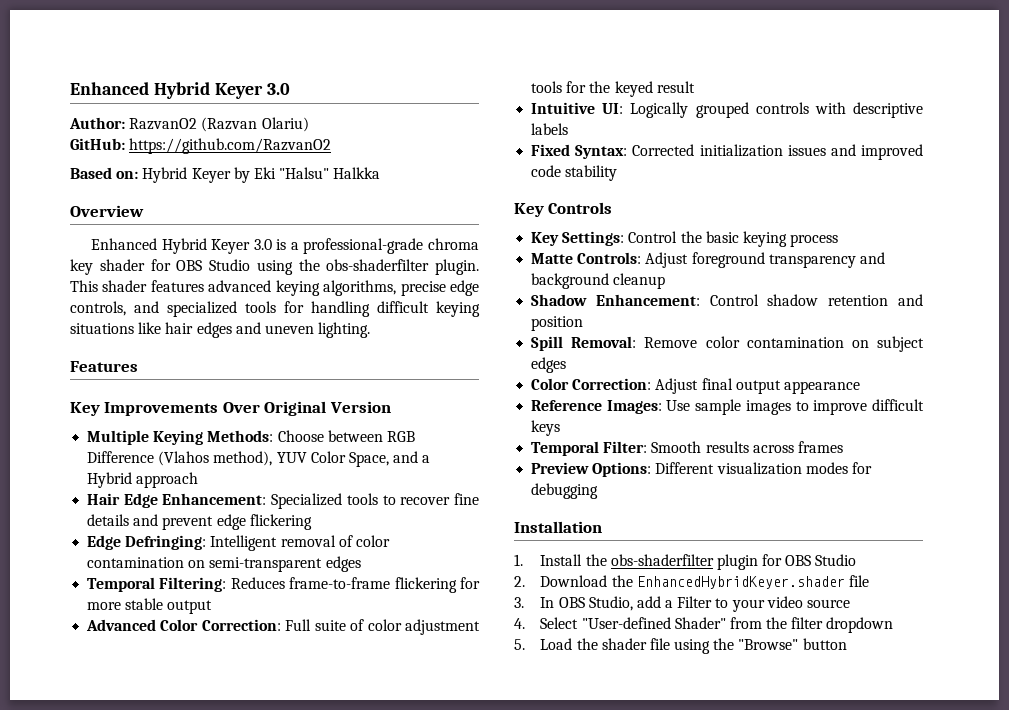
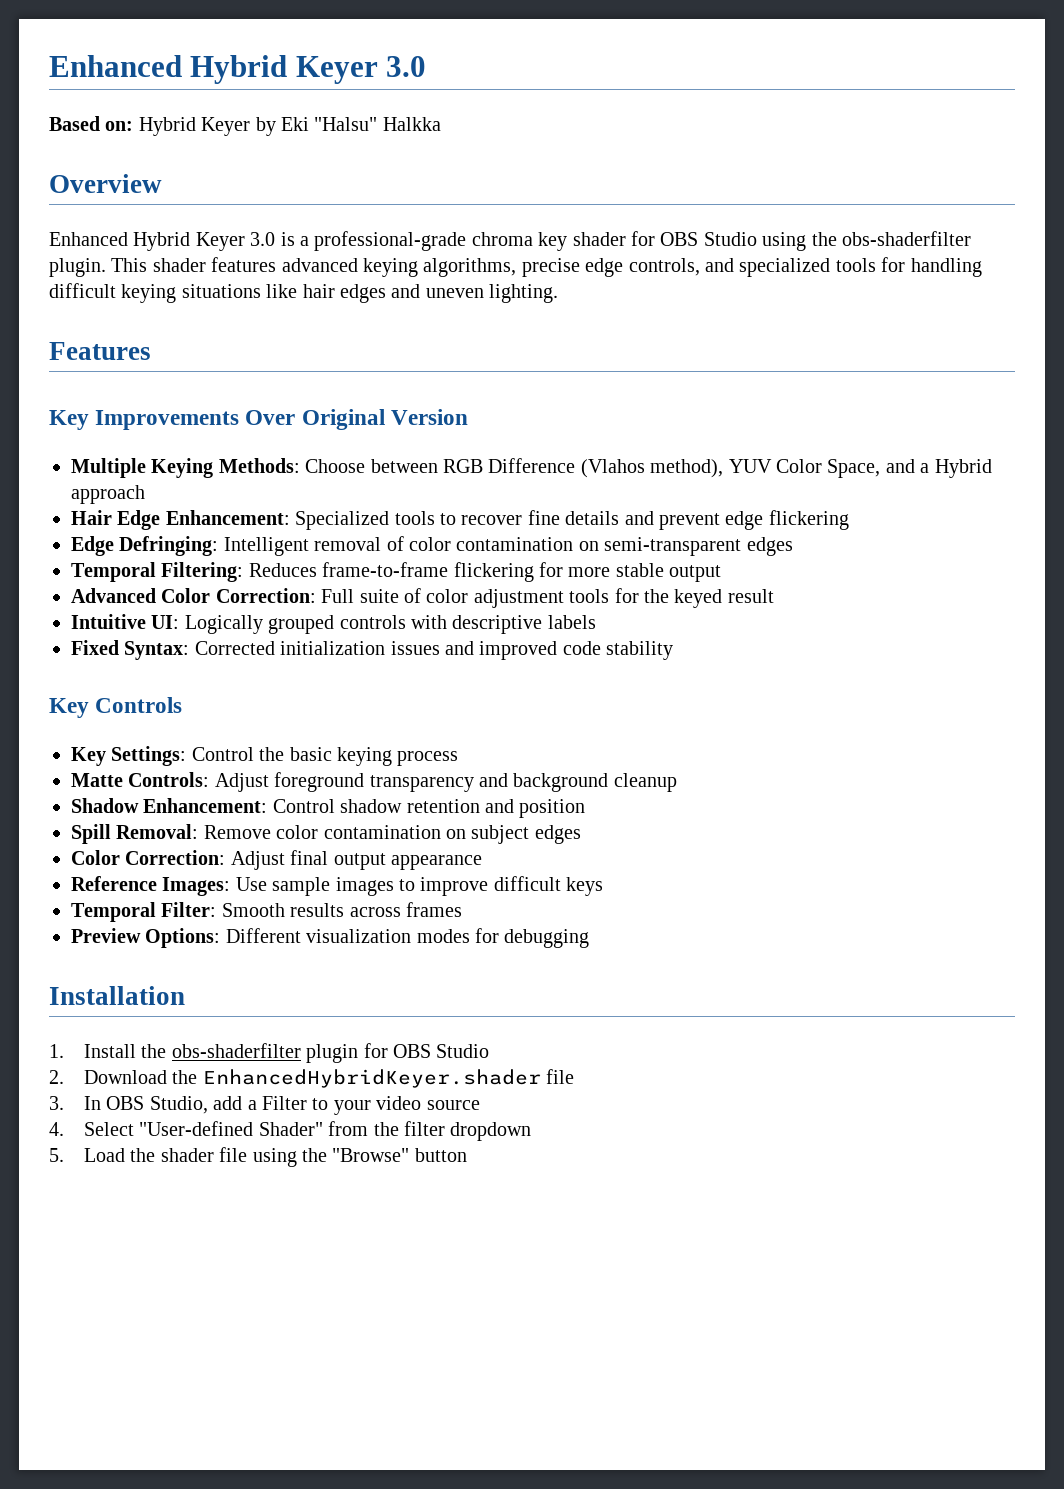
[70,82,290,99] [69,117,309,132] [70,138,332,154] Enhanced Hybrid Keyer 3.0 // Author: RazvanO2 (Razvan Olariu) // GitHub: https://github.com/RazvanO2 -> [49,55,427,84] Enhanced Hybrid Keyer 3.0

